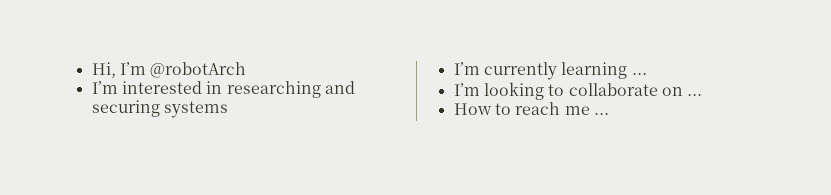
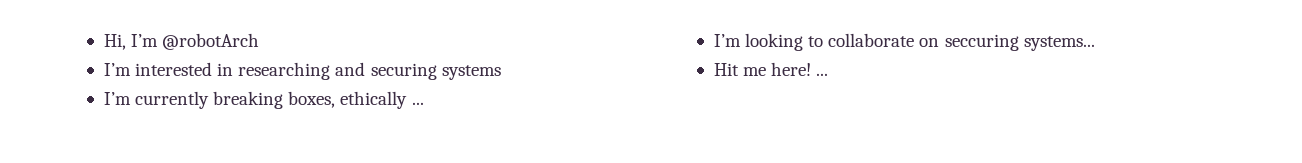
[561,62,628,79] learning -> [213,91,408,109] breaking boxes, ethically
[687,94,703,96] [453,102,590,115] ... // How to reach me -> [944,34,1095,51] [713,62,812,76] seccuring systems... // Hit me here!

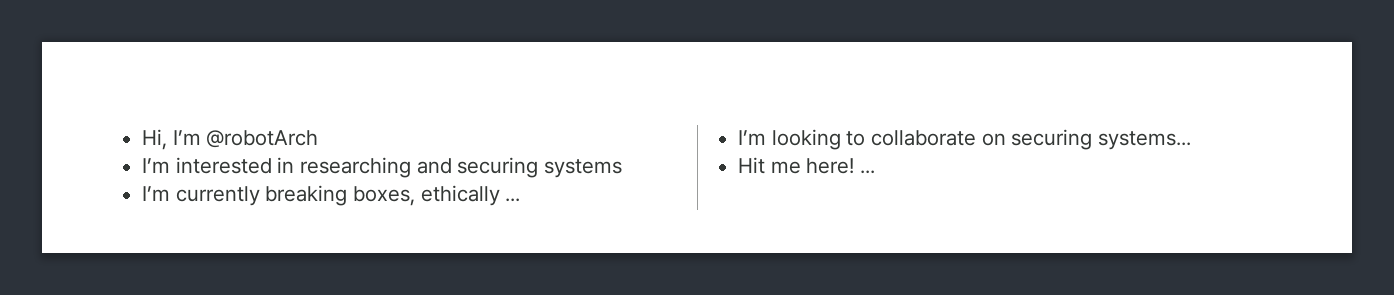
[944,34,1019,51] seccuring -> [1011,129,1093,150] securing

